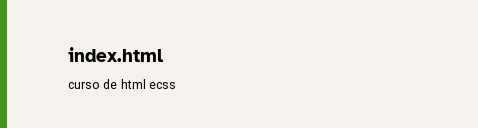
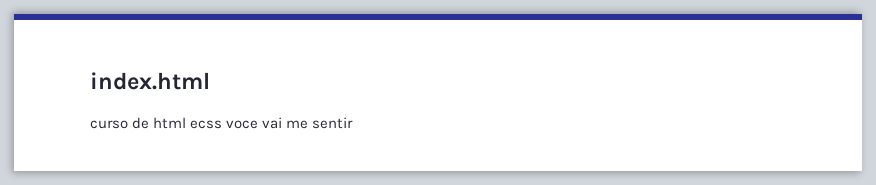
(177, 85) none -> [226,117,354,129] voce vai me sentir

